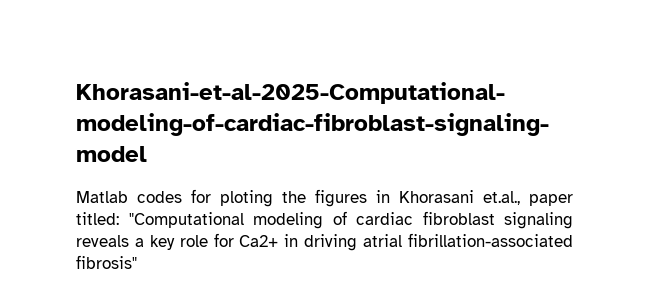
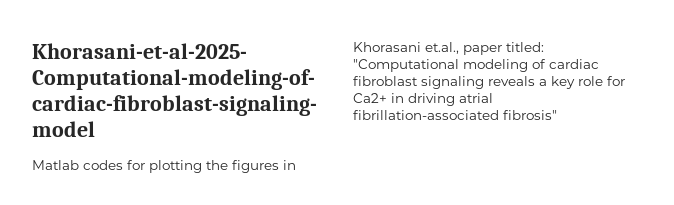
[220,190,273,207] ploting -> [149,160,202,173] plotting

